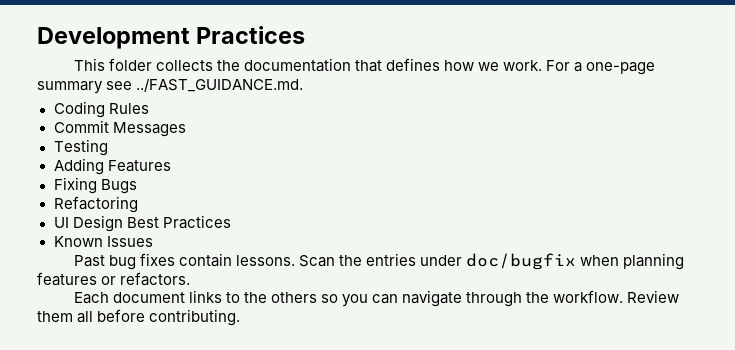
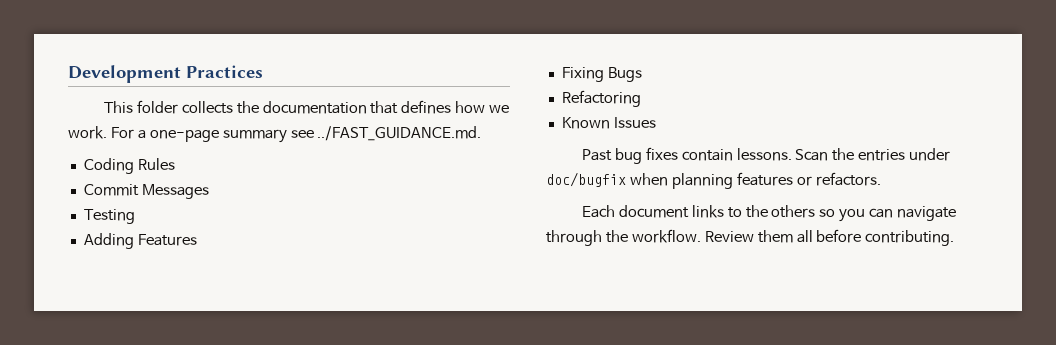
[53,215,231,232] // UI Design Best Practices -> (641, 98) none

